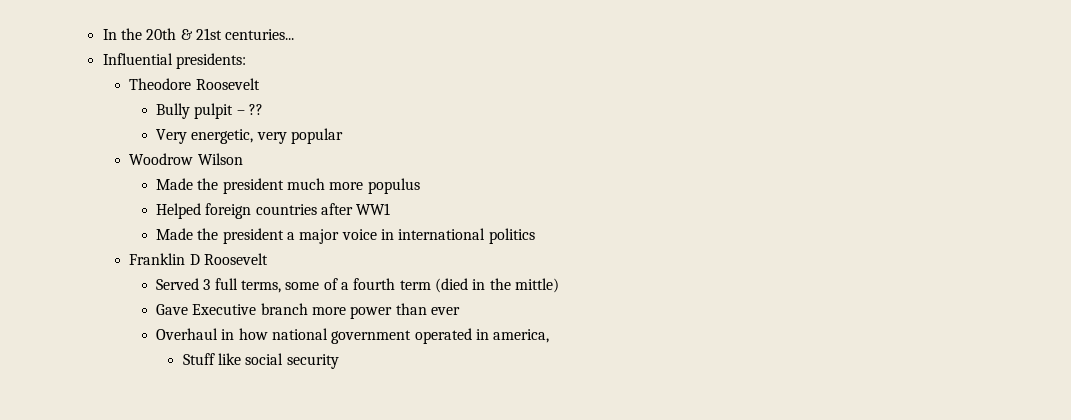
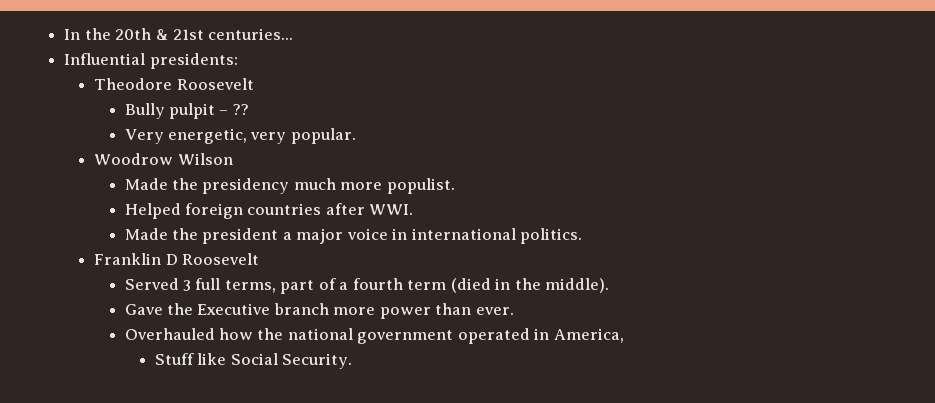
[291,128,344,144] popular -> [290,128,356,144] popular.
[222,178,284,194] president -> [202,178,290,194] presidency
[367,178,420,194] populus -> [386,178,455,194] populist.
[356,203,391,215] WW1 -> [369,204,414,215] WWI.
[488,228,535,244] politics -> [520,228,583,244] politics.
[285,282,320,290] some -> [280,280,315,294] part
[514,278,559,293] mittle) -> [544,278,609,293] middle).
(189, 309) none -> [166,303,193,315] the
[430,307,460,315] [156,328,268,340] ever // Overhaul in how -> [475,307,514,315] [124,328,284,340] ever. // Overhauled how the
[493,329,550,343] america, -> [553,328,624,343] America,
[245,353,339,369] social security -> [230,353,353,369] Social Security.

